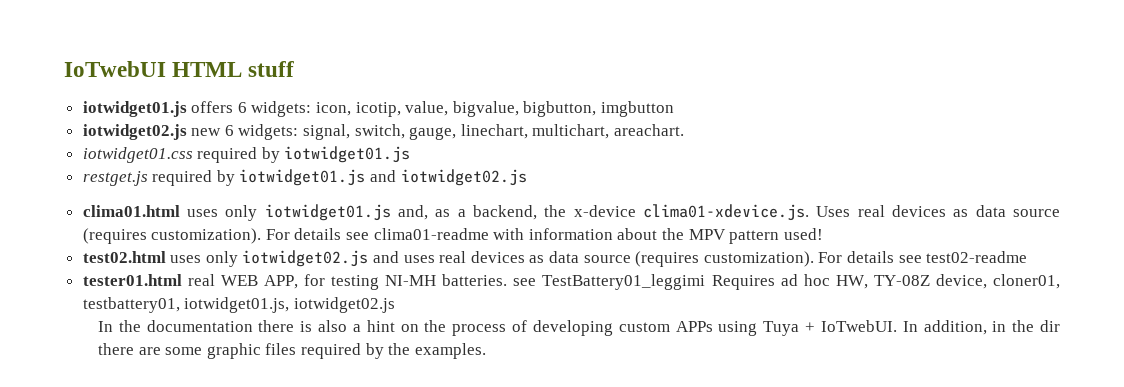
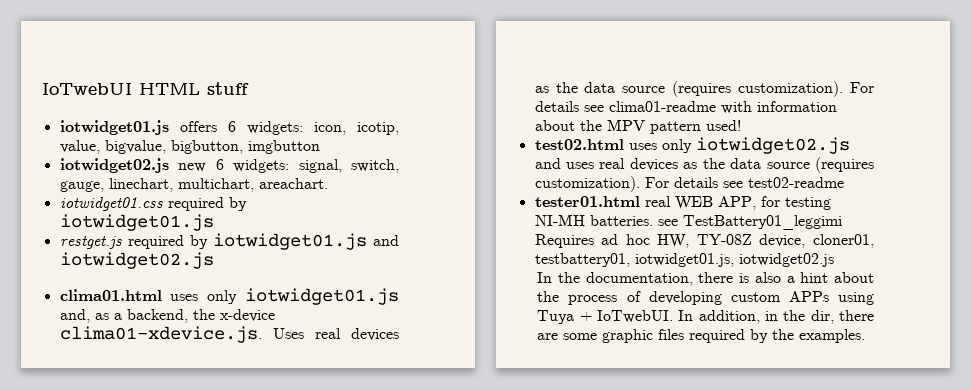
(969, 213) none -> [555,82,578,93] the
(545, 259) none -> [702,158,725,169] the
[146,320,253,332] documentation -> [585,272,693,286] documentation,
[400,324,419,332] on -> [834,272,874,283] about
[1040,320,1060,332] dir -> [810,310,834,324] dir,

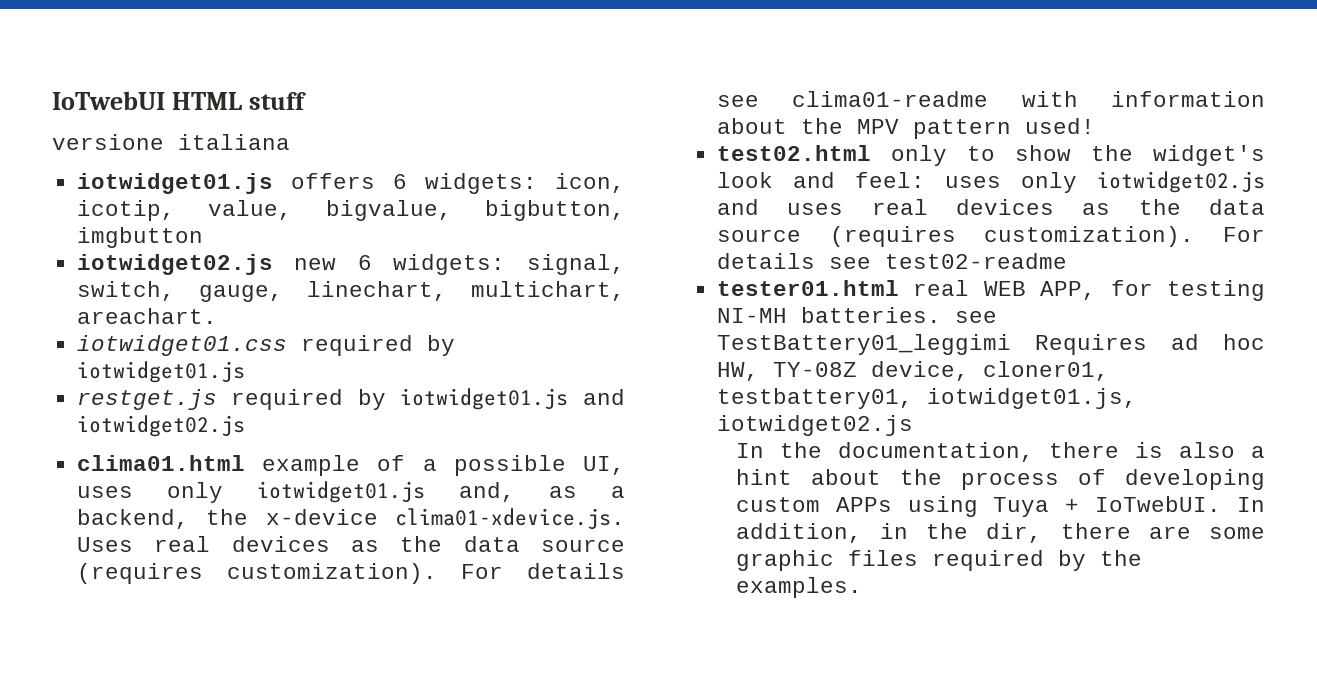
(249, 88) none -> [52,134,290,150] // versione italiana
(162, 295) none -> [262,455,625,476] example of a possible UI,
(624, 144) none -> [890,145,1265,166] [716,172,925,188] only to show the widget's look and feel:

